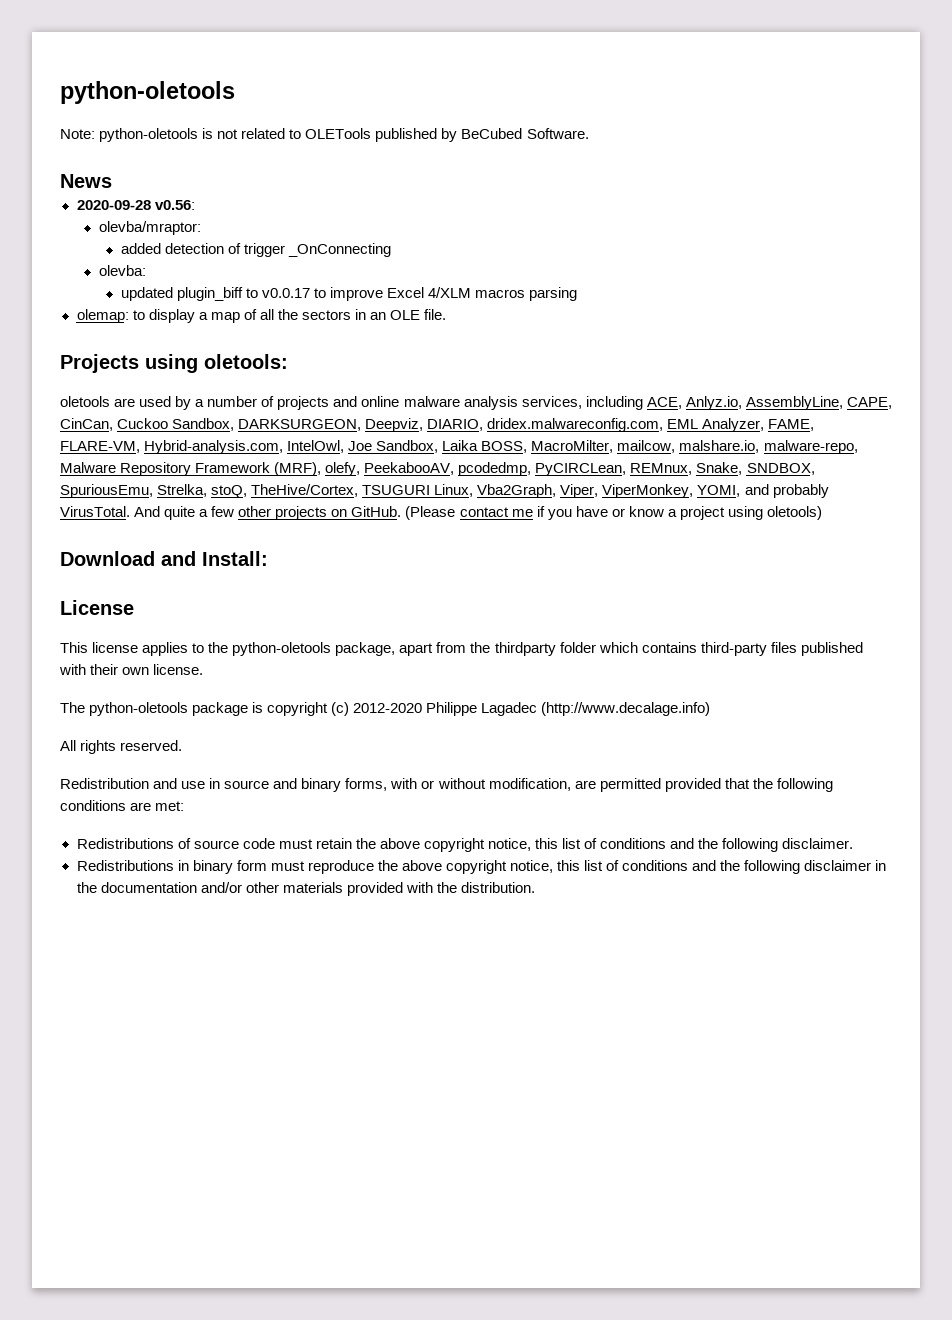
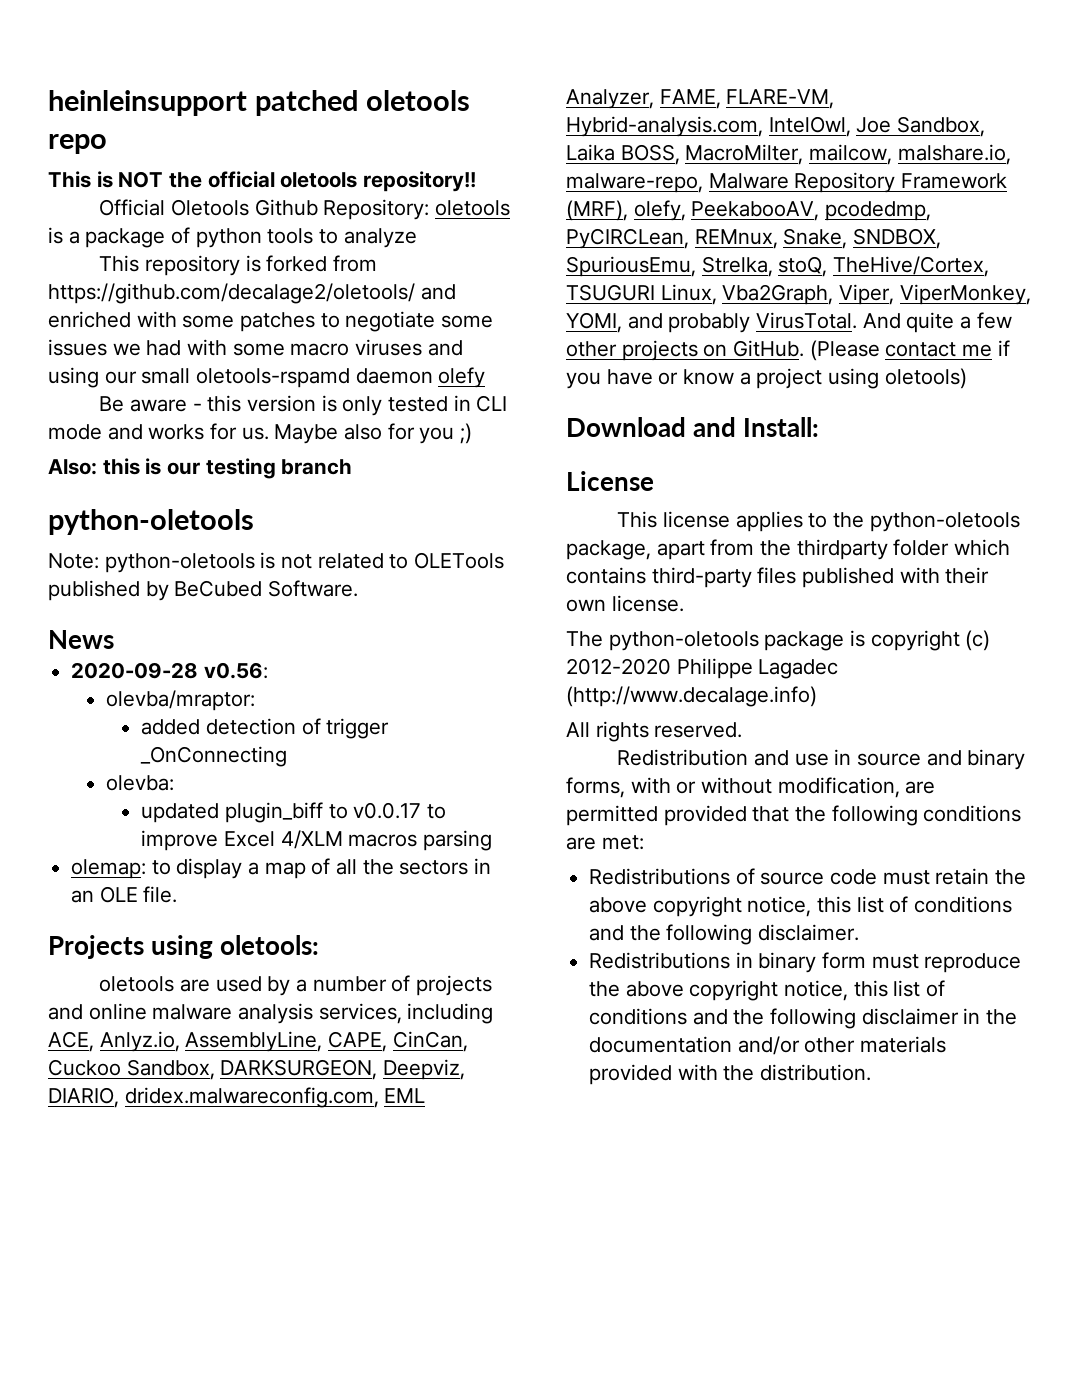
(60, 92) none -> [48,90,470,116] [48,134,107,154] [48,171,477,192] [99,199,511,220] [48,227,417,248] [99,255,378,276] [48,283,456,304] [48,311,494,332] [48,339,463,356] [48,367,486,388] [99,395,508,416] [48,423,473,444] [48,458,353,479] heinleinsupport patched oletools repo // This is NOT the official oletools repository!! // Official Oletools Github Repository: oletools is a package of python tools to analyze // This repository is forked from https://github.com/decalage2/oletools/ and enriched with some patches to negotiate some issues we had with some macro viruses and using our small oletools-rspamd daemon olefy // Be aware - this version is only tested in CLI mode and works for us. Maybe also for you ;) // Also: this is our testing branch //

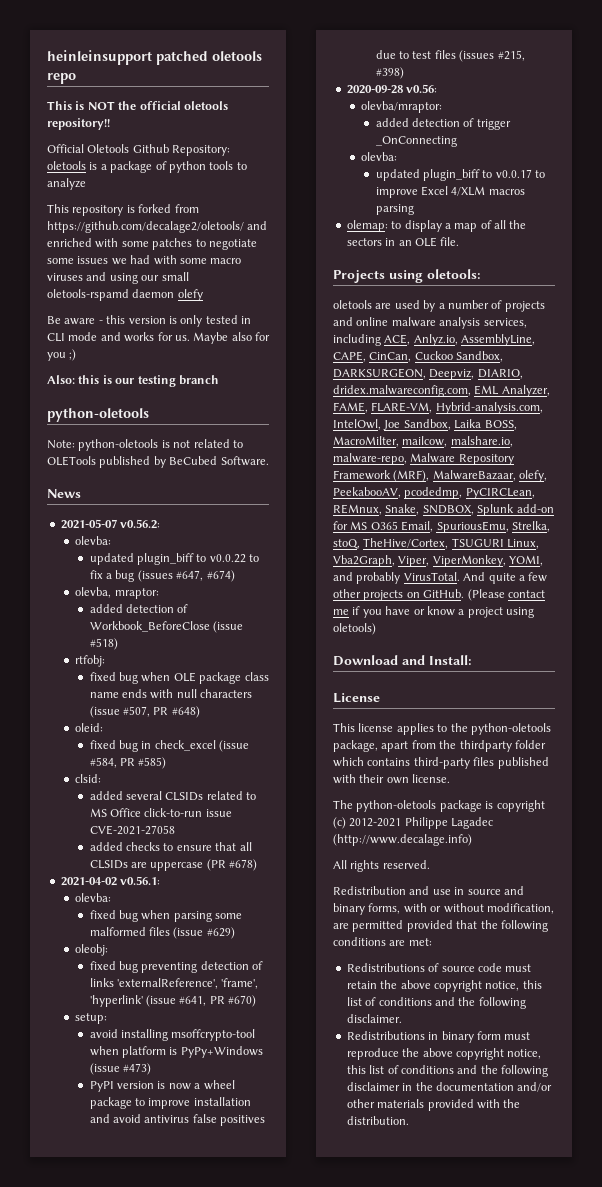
(114, 639) none -> [60,519,161,529] [75,536,112,545] [89,553,260,565] [89,570,235,582] [75,587,159,599] [89,604,189,613] [89,621,244,633] [89,638,118,650] [75,655,106,667] [89,672,269,684] [89,689,253,699] [89,706,200,718] [75,723,104,732] [89,740,250,752] [89,757,167,769] [75,774,102,783] [89,791,257,801] [89,808,232,817] [89,825,175,835] [89,842,252,851] [89,859,258,871] [60,876,161,886] [75,893,112,902] [89,910,243,922] [89,927,235,939] [75,944,109,956] [89,961,264,973] [89,978,259,989] [89,995,257,1007] [75,1013,108,1024] [89,1029,256,1041] [89,1046,263,1058] [89,1063,152,1075] [89,1080,235,1092] [89,1097,251,1109] [89,1114,266,1126] [375,50,525,62] [375,67,404,79] // 2021-05-07 v0.56.2: // olevba: // updated plugin_biff to v0.0.22 to fix a bug (issues #647, #674) // olevba, mraptor: // added detection of Workbook_BeforeClose (issue #518) // rtfobj: // fixed bug when OLE package class name ends with null characters (issue #507, PR #648) // oleid: // fixed bug in check_excel (issue #584, PR #585) // clsid: // added several CLSIDs related to MS Office click-to-run issue CVE-2021-27058 // added checks to ensure that all CLSIDs are uppercase (PR #678) // 2021-04-02 v0.56.1: // olevba: // fixed bug when parsing some malformed files (issue #629) // oleobj: // fixed bug preventing detection of links 'externalReference', 'frame', 'hyperlink' (issue #641, PR #670) // setup: // avoid installing msoffcrypto-tool when platform is PyPy+Windows (issue #473) // PyPI version is now a wheel package to improve installation and avoid antivirus false positives due to test files (issues #215, #398)
(628, 210) none -> [432,470,516,481] MalwareBazaar,
(942, 238) none -> [477,504,554,516] [333,521,434,532] Splunk add-on for MS O365 Email,
[566,658,671,675] 2012-2020 -> [349,818,402,827] 2012-2021

